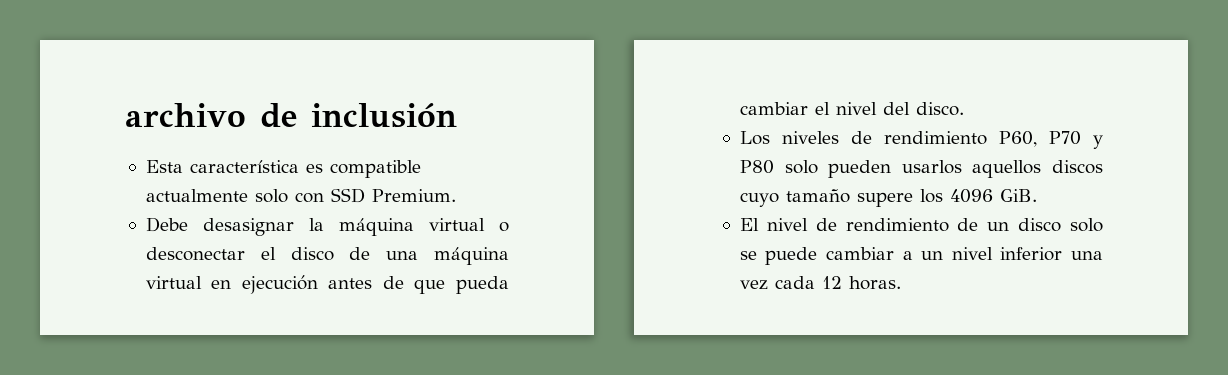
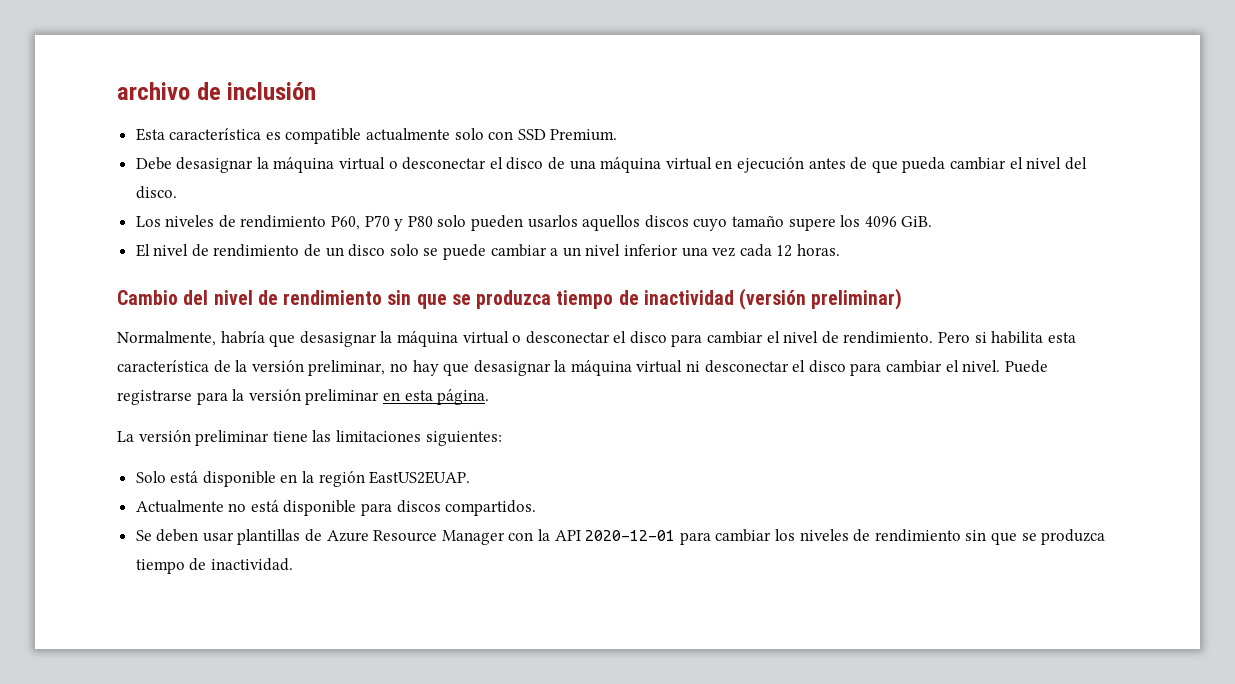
(901, 283) none -> [117,288,903,310] [117,331,1076,347] [117,360,1048,376] [117,389,490,405] [117,430,502,446] [135,471,471,487] [135,500,537,516] [135,529,1106,545] [135,558,293,574] // Cambio del nivel de rendimiento sin que se produzca tiempo de inactividad (versión preliminar) // Normalmente, habría que desasignar la máquina virtual o desconectar el disco para cambiar el nivel de rendimiento. Pero si habilita esta característica de la versión preliminar, no hay que desasignar la máquina virtual ni desconectar el disco para cambiar el nivel. Puede registrarse para la versión preliminar en esta página. // La versión preliminar tiene las limitaciones siguientes: // Solo está disponible en la región EastUS2EUAP. // Actualmente no está disponible para discos compartidos. // Se deben usar plantillas de Azure Resource Manager con la API 2020-12-01 para cambiar los niveles de rendimiento sin que se produzca tiempo de inactividad.

